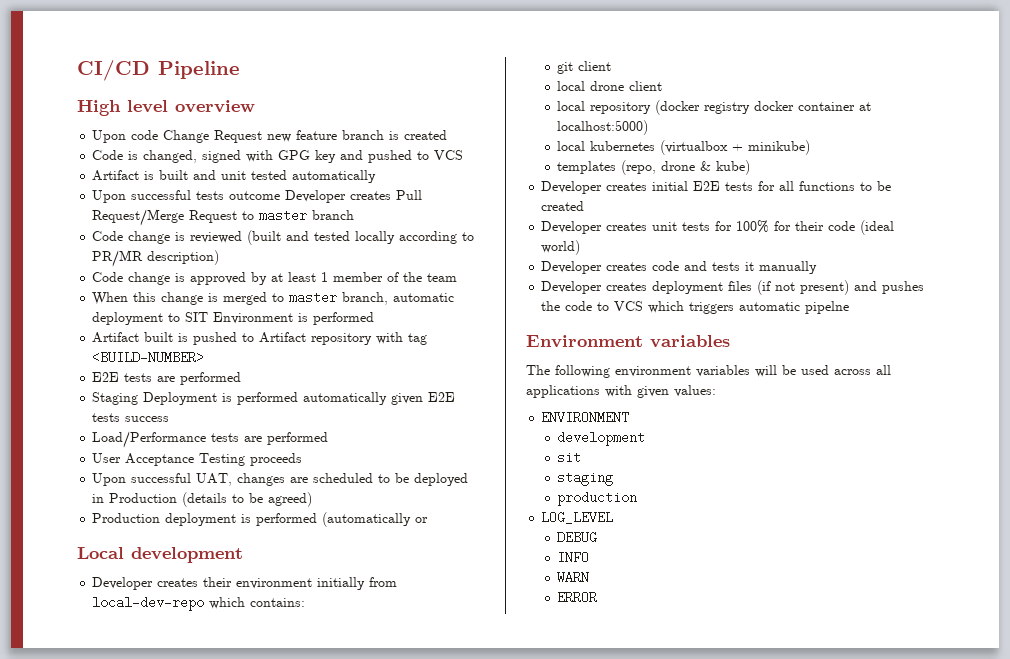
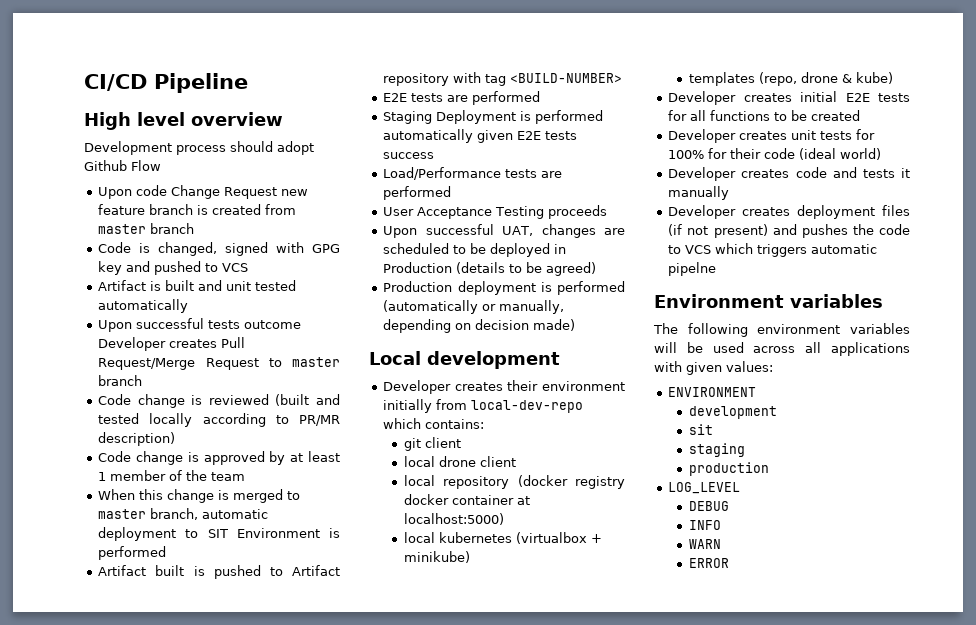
(255, 106) none -> [84,141,314,155] [84,160,161,171] // Development process should adopt Github Flow
(448, 135) none -> [265,204,297,215] [98,223,195,234] from master branch
(429, 520) none -> [499,300,565,314] [383,319,576,333] manually, depending on decision made)

